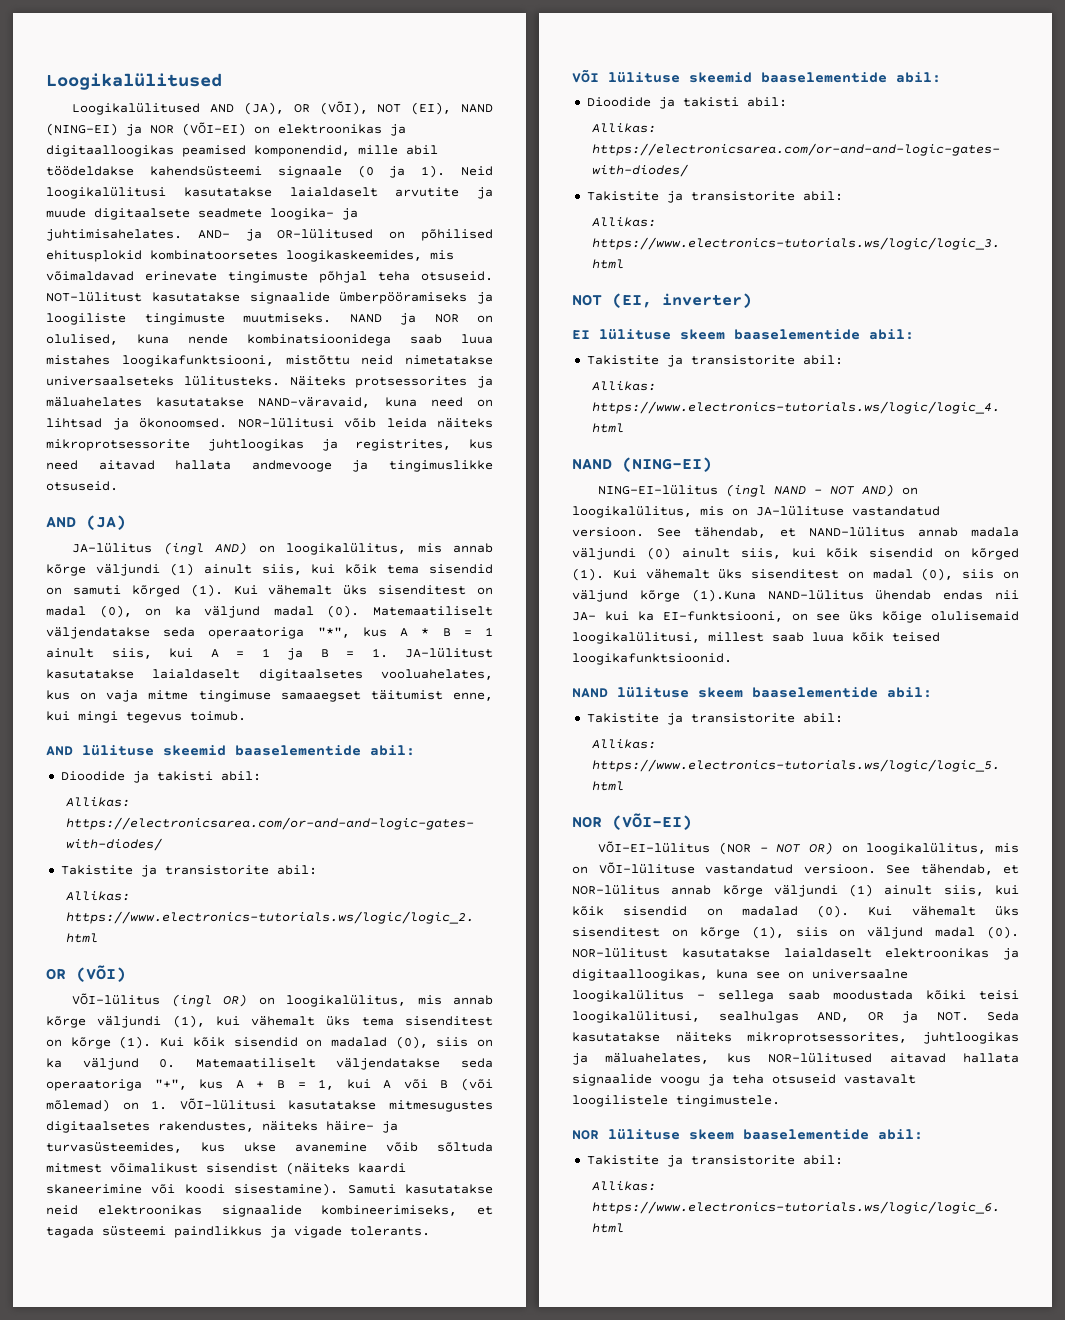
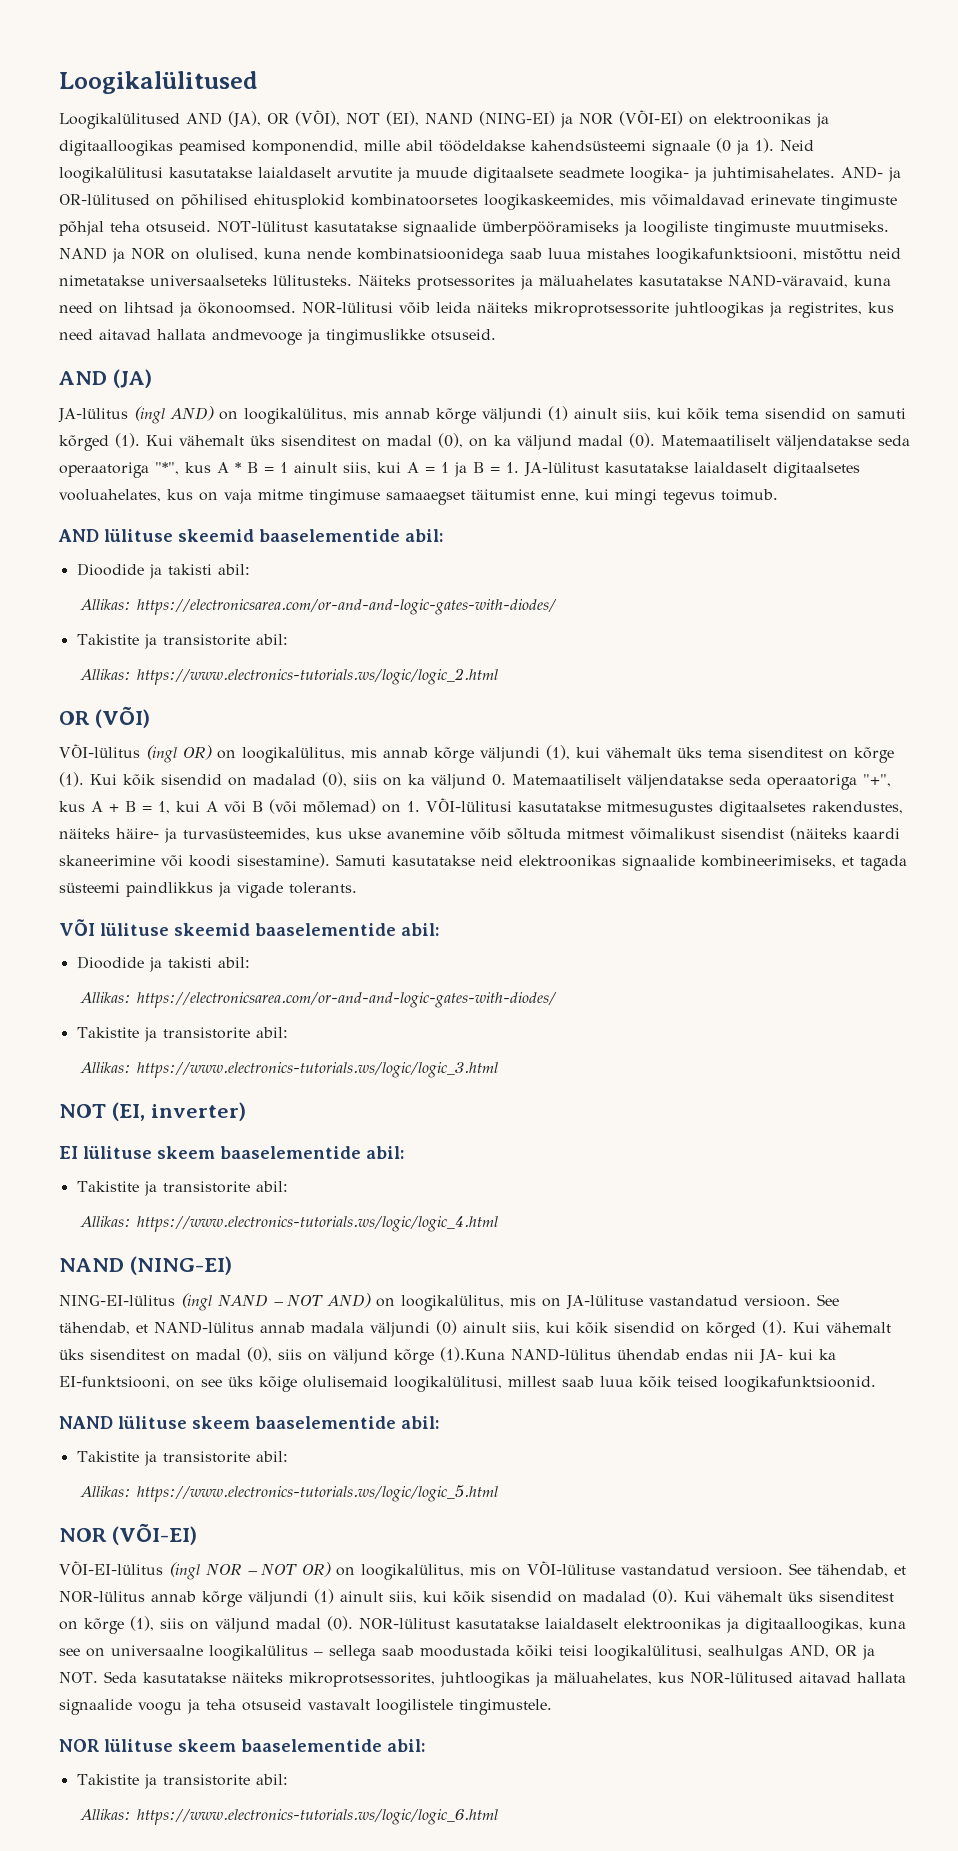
[719,842,752,855] (NOR -> [169,1562,241,1580] (ingl NOR

